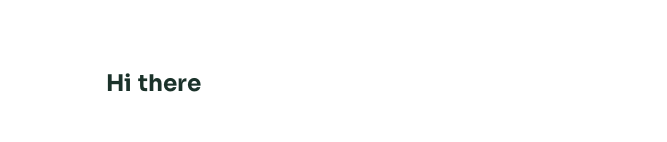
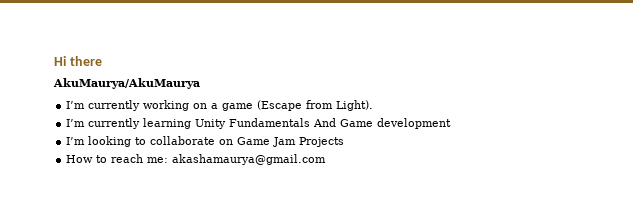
(202, 83) none -> [53,78,200,89] [66,100,374,111] [66,118,452,129] [66,136,345,147] [66,154,327,165] // AkuMaurya/AkuMaurya // I’m currently working on a game (Escape from Light). // I’m currently learning Unity Fundamentals And Game development // I’m looking to collaborate on Game Jam Projects // How to reach me: akashamaurya@gmail.com

